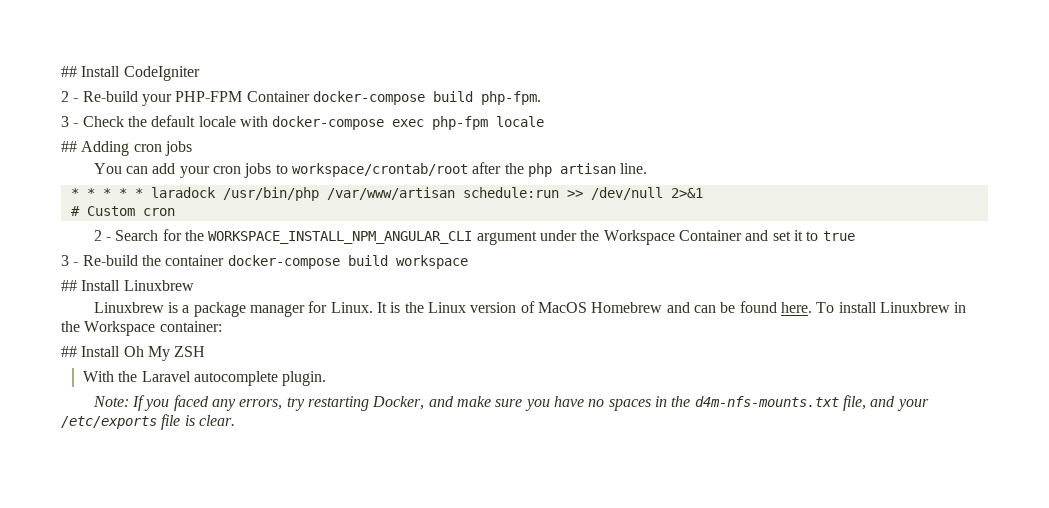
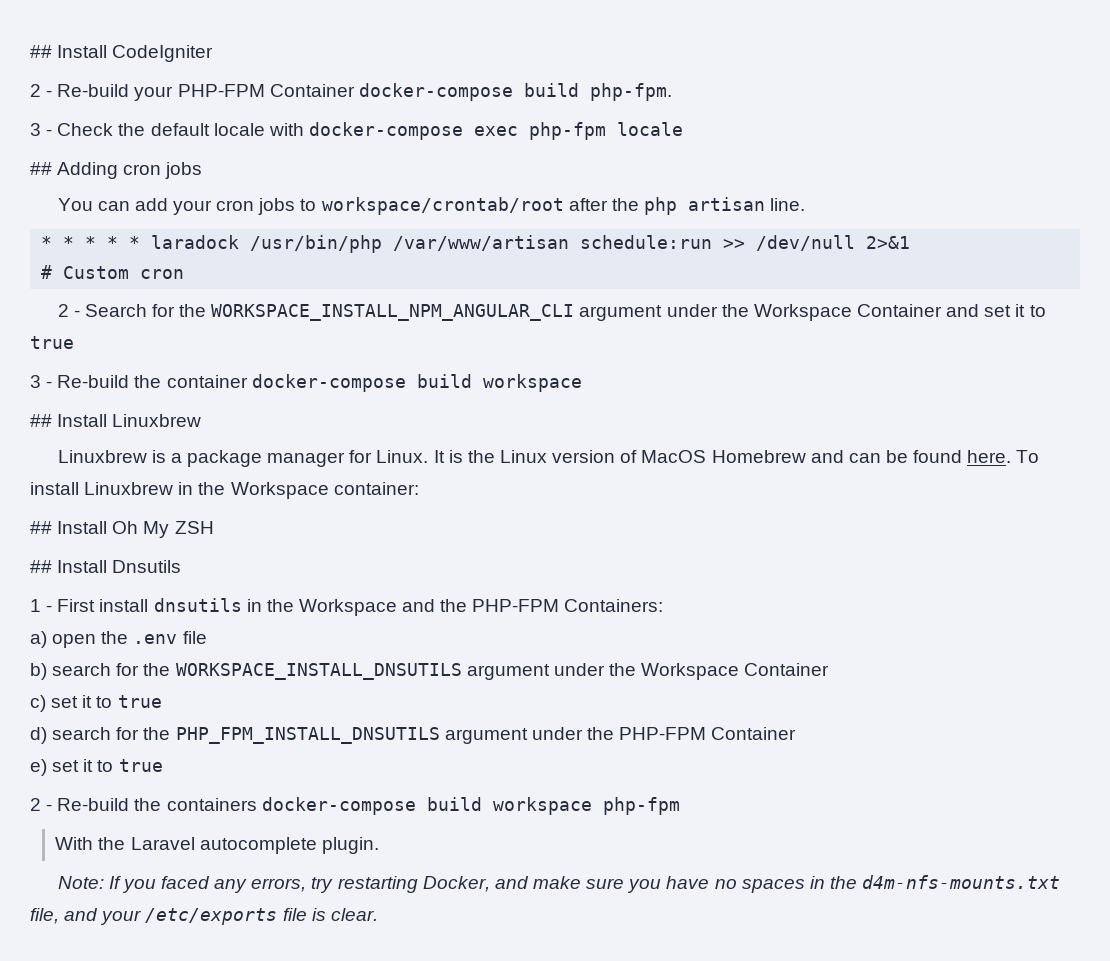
(206, 351) none -> [30,560,182,573] [30,598,664,616] [30,631,207,648] [30,663,830,680] [30,695,162,712] [30,727,797,744] [30,759,163,776] [30,797,680,815] // ## Install Dnsutils // 1 - First install dnsutils in the Workspace and the PHP-FPM Containers: // a) open the .env file // b) search for the WORKSPACE_INSTALL_DNSUTILS argument under the Workspace Container // c) set it to true // d) search for the PHP_FPM_INSTALL_DNSUTILS argument under the PHP-FPM Container // e) set it to true // 2 - Re-build the containers docker-compose build workspace php-fpm

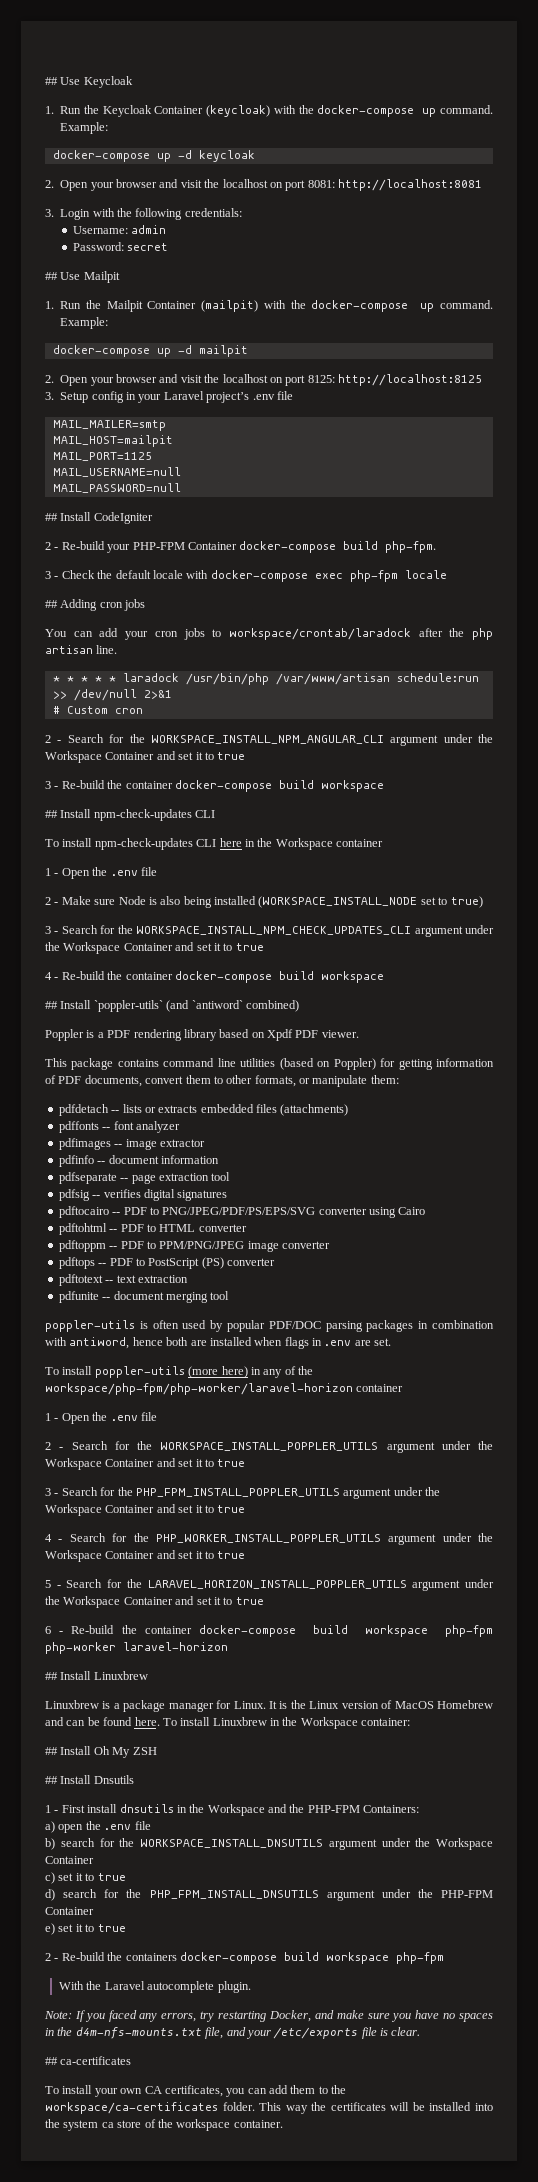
[30,45,52,58] ## -> [45,76,133,88] [45,105,493,117] [60,122,109,134] [52,150,255,162] [45,179,482,191] [45,208,242,220] [72,225,167,234] [72,242,169,251] [45,271,120,283] [45,300,493,312] [60,317,109,329] [52,345,248,357] [45,374,482,386] [45,391,293,403] [52,420,166,431] [52,435,173,447] [52,452,152,461] [52,467,181,477] [52,483,181,493] [45,513,58,521] ## Use Keycloak // 1. Run the Keycloak Container (keycloak) with the docker-compose up command. Example: // docker-compose up -d keycloak // 2. Open your browser and visit the localhost on port 8081: http://localhost:8081 // 3. Login with the following credentials: // Username: admin // Password: secret // ## Use Mailpit // 1. Run the Mailpit Container (mailpit) with the docker-compose up command. Example: // docker-compose up -d mailpit // 2. Open your browser and visit the localhost on port 8125: http://localhost:8125 // 3. Setup config in your Laravel project’s .env file // MAIL_MAILER=smtp // MAIL_HOST=mailpit // MAIL_PORT=1125 // MAIL_USERNAME=null // MAIL_PASSWORD=null // ##
[321,197,564,215] workspace/crontab/root -> [228,628,411,640] workspace/crontab/laradock
(582, 383) none -> [45,809,216,821] [45,838,383,850] [45,867,157,879] [45,896,483,908] [45,925,495,937] [45,942,264,954] [45,971,384,983] [45,1000,299,1012] [45,1029,359,1041] [45,1058,494,1070] [45,1075,399,1087] [58,1104,349,1116] [58,1121,180,1133] [58,1138,205,1150] [58,1155,219,1167] [58,1172,231,1184] [58,1189,228,1201] [58,1206,426,1218] [58,1223,247,1235] [58,1240,330,1252] [58,1257,275,1269] [58,1274,188,1286] [58,1291,230,1303] [45,1320,495,1332] [45,1337,392,1349] [45,1366,313,1378] [45,1383,404,1395] [45,1412,157,1424] [45,1441,493,1453] [45,1458,246,1470] [45,1487,440,1499] [45,1504,246,1516] [45,1533,493,1545] [45,1550,246,1562] [45,1579,494,1591] [45,1596,264,1608] [45,1625,494,1637] [45,1642,228,1654] // ## Install npm-check-updates CLI // To install npm-check-updates CLI here in the Workspace container // 1 - Open the .env file // 2 - Make sure Node is also being installed (WORKSPACE_INSTALL_NODE set to true) // 3 - Search for the WORKSPACE_INSTALL_NPM_CHECK_UPDATES_CLI argument under the Workspace Container and set it to true // 4 - Re-build the container docker-compose build workspace // ## Install `poppler-utils` (and `antiword` combined) // Poppler is a PDF rendering library based on Xpdf PDF viewer. // This package contains command line utilities (based on Poppler) for getting information of PDF documents, convert them to other formats, or manipulate them: // pdfdetach -- lists or extracts embedded files (attachments) // pdffonts -- font analyzer // pdfimages -- image extractor // pdfinfo -- document information // pdfseparate -- page extraction tool // pdfsig -- verifies digital signatures // pdftocairo -- PDF to PNG/JPEG/PDF/PS/EPS/SVG converter using Cairo // pdftohtml -- PDF to HTML converter // pdftoppm -- PDF to PPM/PNG/JPEG image converter // pdftops -- PDF to PostScript (PS) converter // pdftotext -- text extraction // pdfunite -- document merging tool // poppler-utils is often used by popular PDF/DOC parsing packages in combination with antiword, hence both are installed when flags in .env are set. // To install poppler-utils (more here) in any of the workspace/php-fpm/php-worker/laravel-horizon container // 1 - Open the .env file // 2 - Search for the WORKSPACE_INSTALL_POPPLER_UTILS argument under the Workspace Container and set it to true // 3 - Search for the PHP_FPM_INSTALL_POPPLER_UTILS argument under the Workspace Container and set it to true // 4 - Search for the PHP_WORKER_INSTALL_POPPLER_UTILS argument under the Workspace Container and set it to true // 5 - Search for the LARAVEL_HORIZON_INSTALL_POPPLER_UTILS argument under the Workspace Container and set it to true // 6 - Re-build the container docker-compose build workspace php-fpm php-worker laravel-horizon
(378, 914) none -> [45,2056,132,2065] [45,2085,347,2097] [45,2102,493,2114] [45,2119,283,2131] // ## ca-certificates // To install your own CA certificates, you can add them to the workspace/ca-certificates folder. This way the certificates will be installed into the system ca store of the workspace container.

